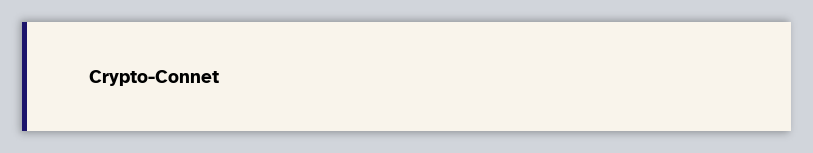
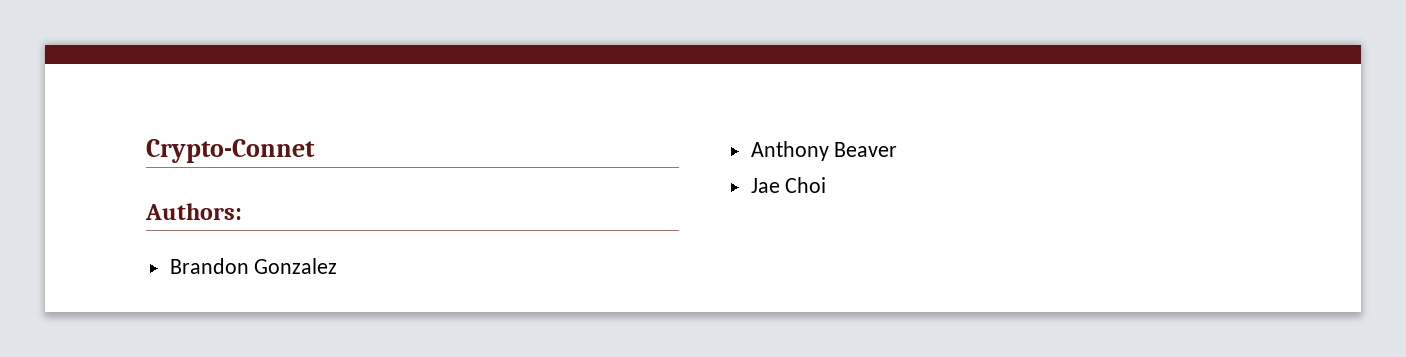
(219, 78) none -> [145,203,242,220] [169,258,338,274] [750,141,898,161] [750,177,827,193] // Authors: // Brandon Gonzalez // Anthony Beaver // Jae Choi

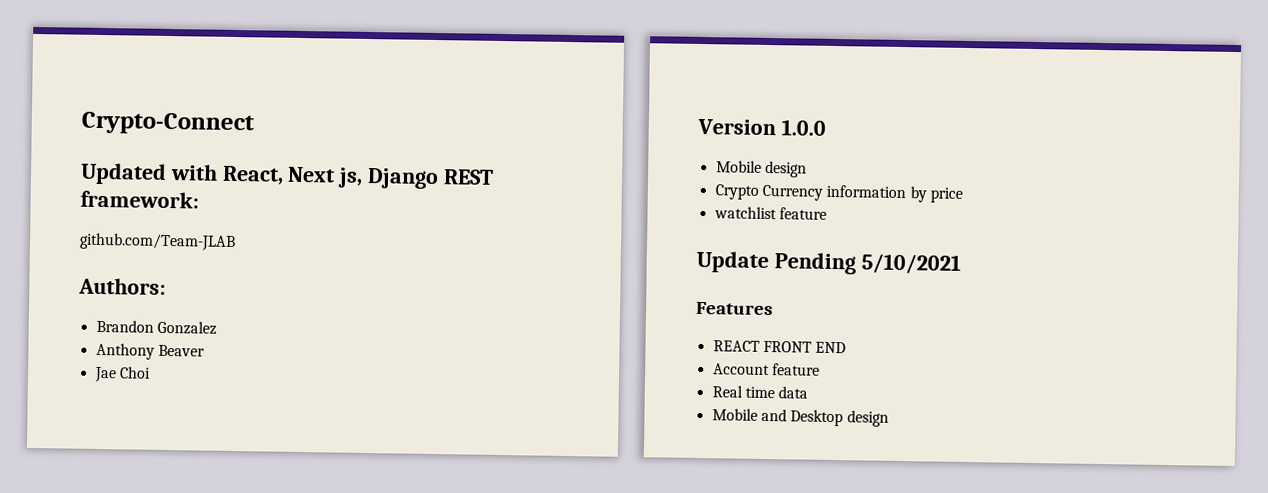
[146,139,315,163] Crypto-Connet -> [81,111,255,136] [80,162,494,190] [80,190,199,209] [79,232,236,252] Crypto-Connect // Updated with React, Next js, Django REST framework: // github.com/Team-JLAB
(827, 185) none -> [697,118,826,136] [715,160,807,178] [714,184,963,203] [713,206,827,220] [696,250,961,275] [695,301,773,316] [712,340,847,354] [712,363,820,376] [711,385,809,399] [711,408,889,427] // Version 1.0.0 // Mobile design // Crypto Currency information by price // watchlist feature // Update Pending 5/10/2021 // Features // REACT FRONT END // Account feature // Real time data // Mobile and Desktop design

